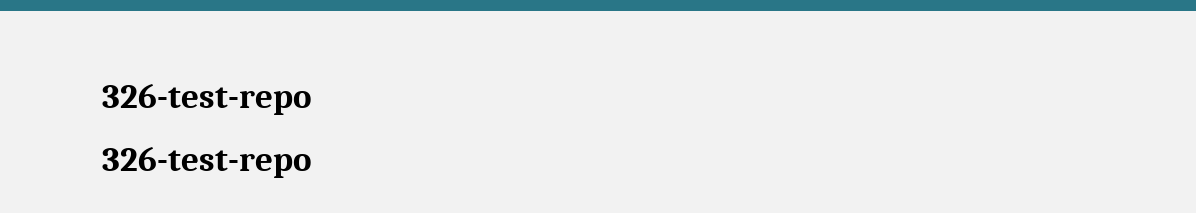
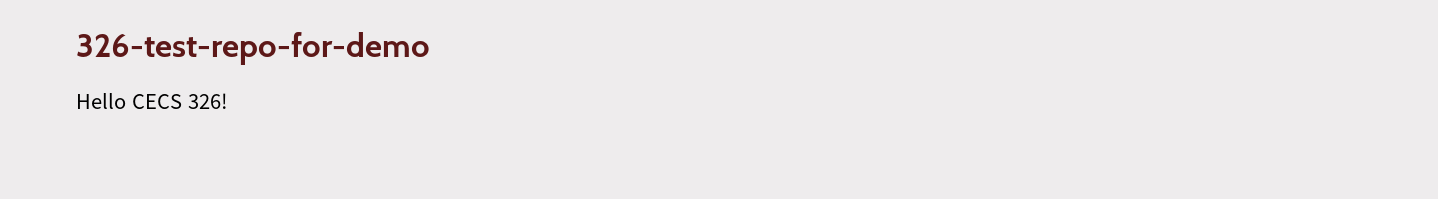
[102,83,312,115] [102,146,312,178] 326-test-repo // 326-test-repo -> [76,32,430,65] [76,93,229,109] 326-test-repo-for-demo // Hello CECS 326!

